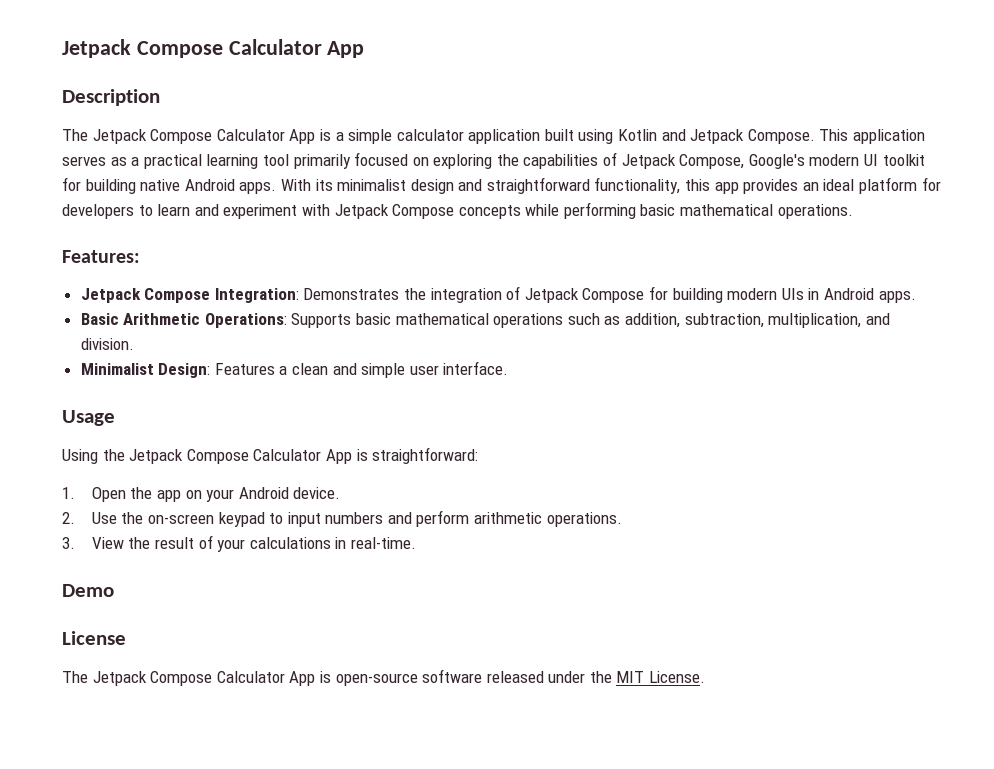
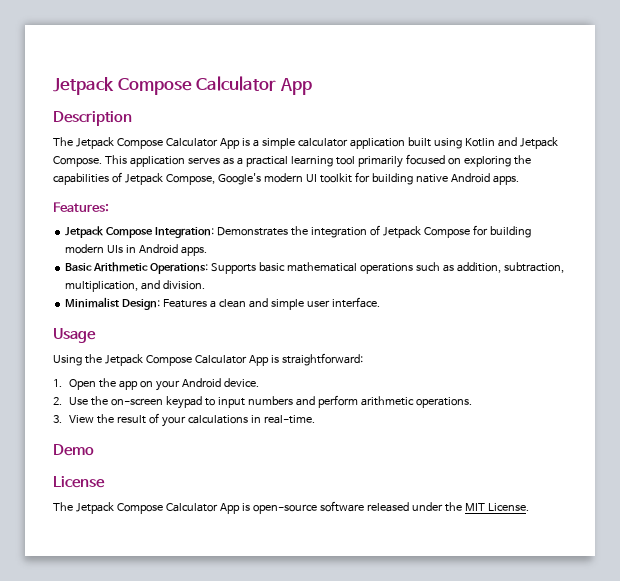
[280,177,941,194] [62,202,853,219] With its minimalist design and straightforward functionality, this app provides an ideal platform for developers to learn and experiment with Jetpack Compose concepts while performing basic mathematical operations. -> (519, 180) none

